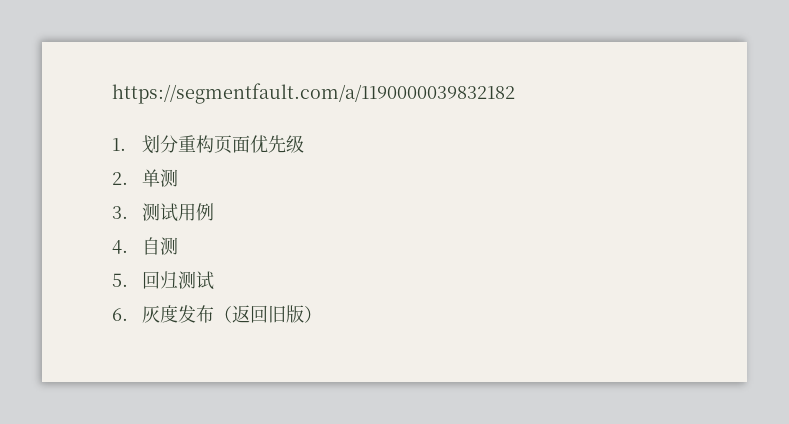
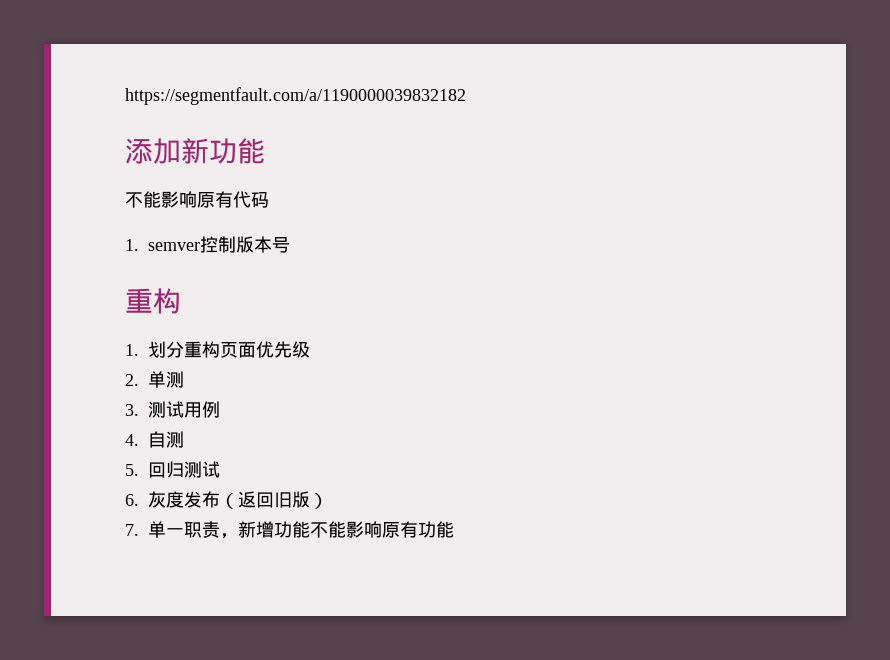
(515, 93) none -> [125,138,265,164] [125,191,269,208] [125,236,290,253] [125,288,181,314] // 添加新功能 // 不能影响原有代码 // 1. semver控制版本号 // 重构
(323, 314) none -> [125,521,454,539] // 7.单一职责，新增功能不能影响原有功能

